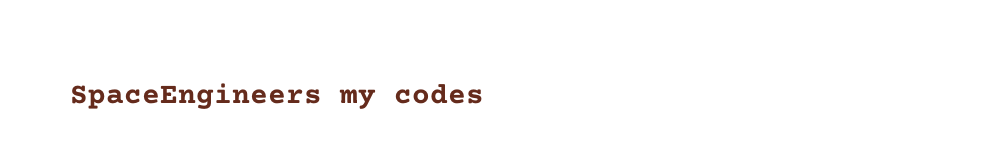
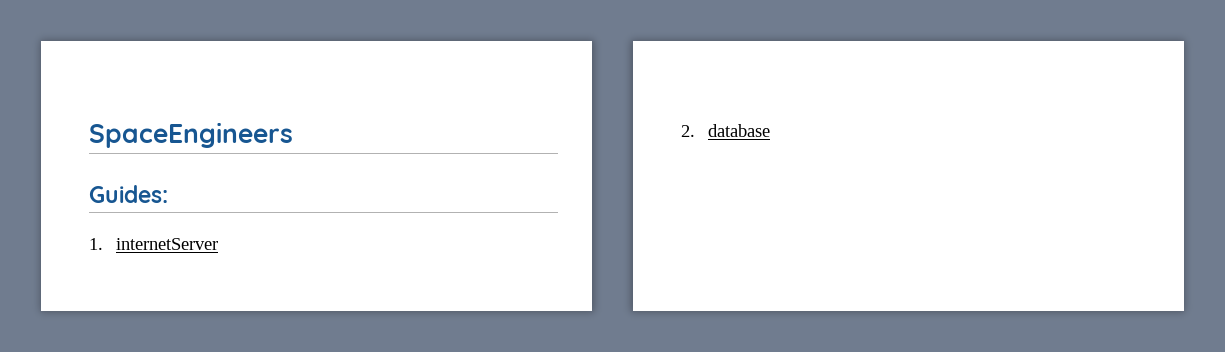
[339,84,484,109] my codes -> [89,185,168,203] [89,238,219,250] [681,124,771,137] // Guides: // 1. internetServer // 2. database

